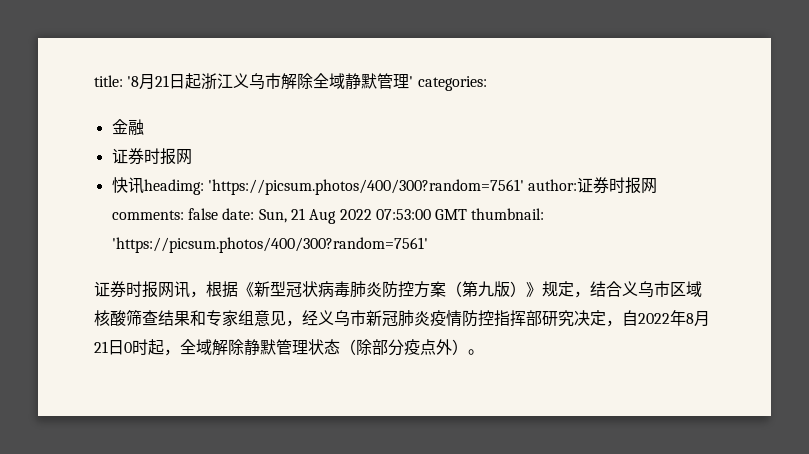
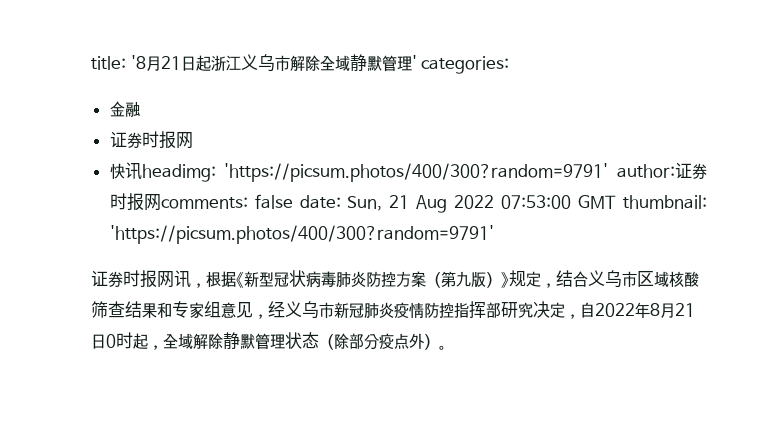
[207,179,524,195] 'https://picsum.photos/400/300?random=7561' -> [224,163,609,182] 'https://picsum.photos/400/300?random=9791'
[111,237,428,253] 'https://picsum.photos/400/300?random=7561' -> [109,225,494,244] 'https://picsum.photos/400/300?random=9791'

